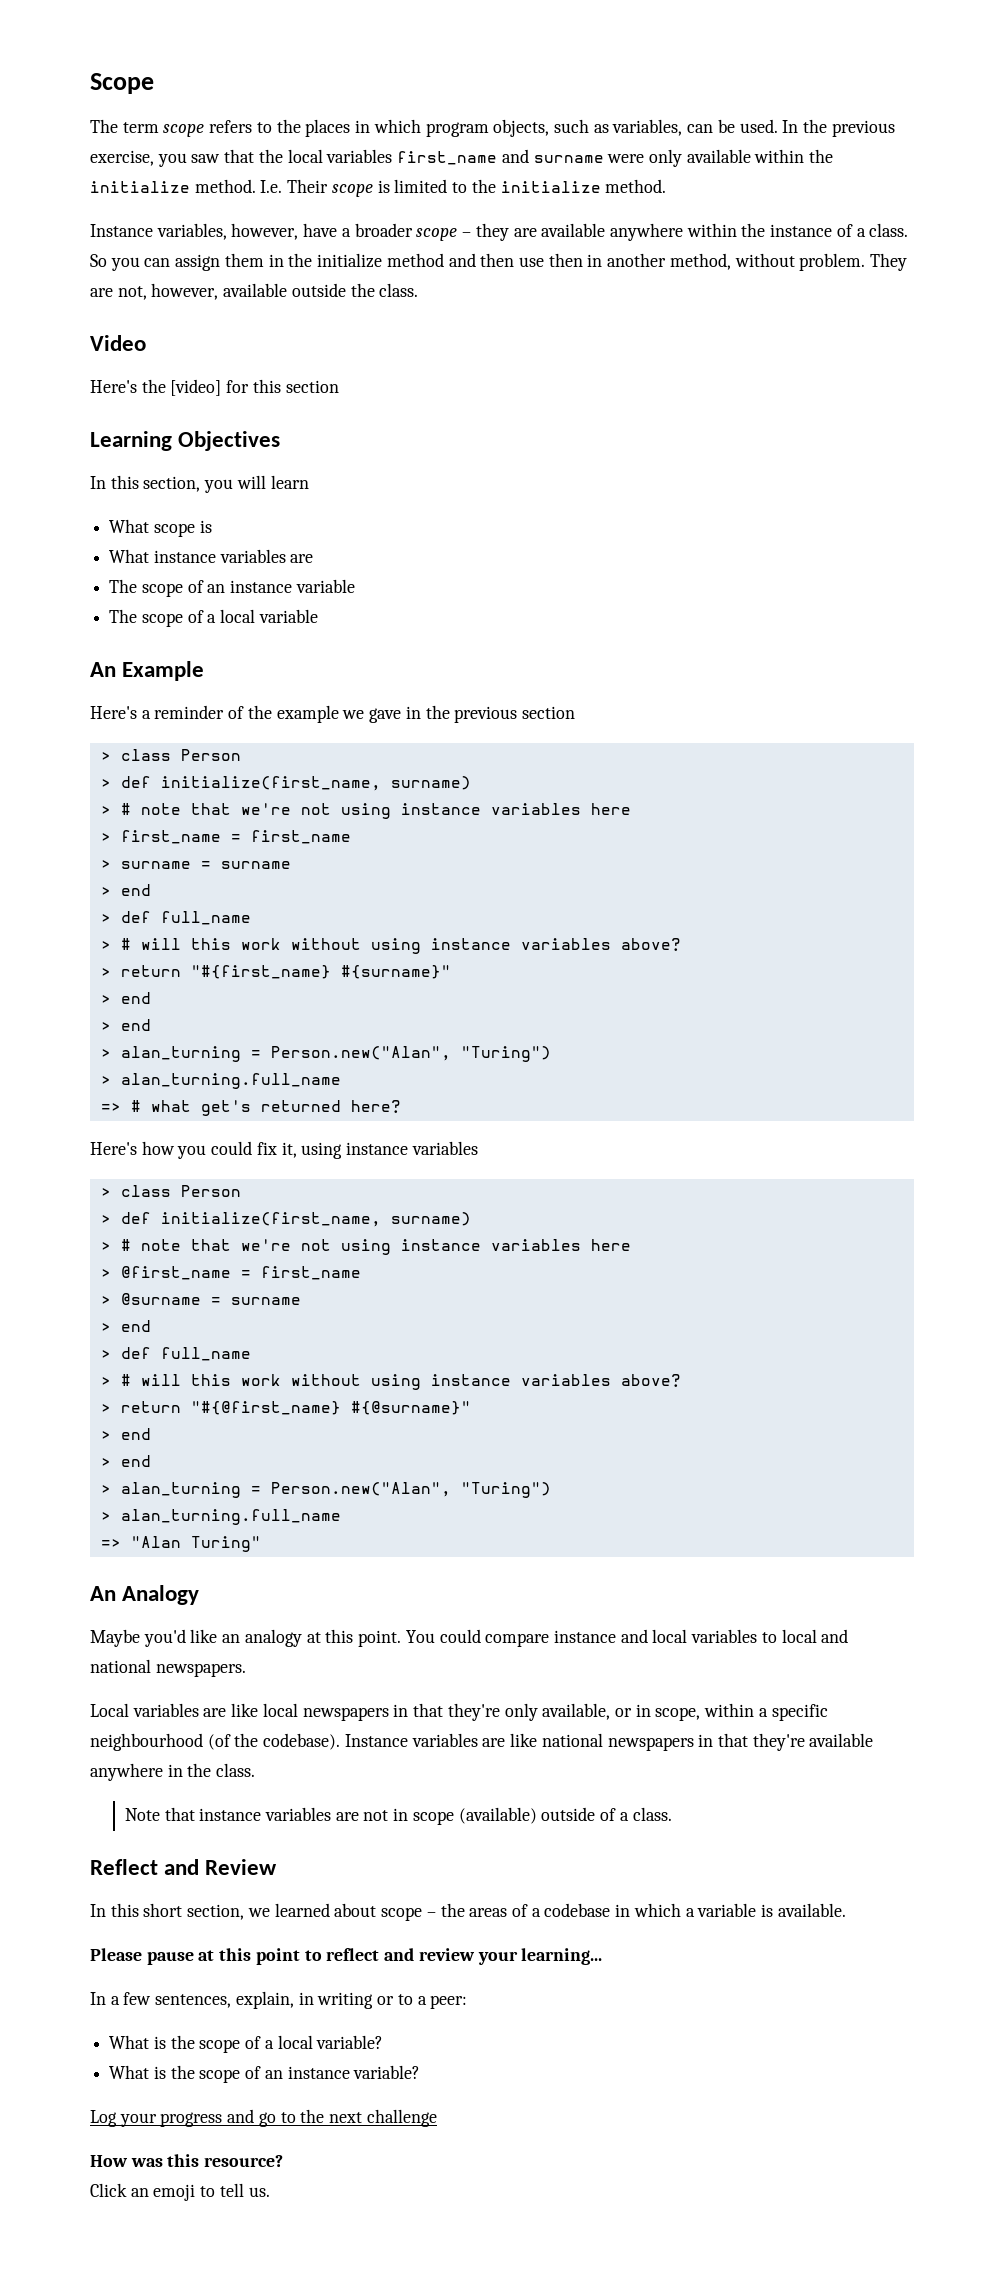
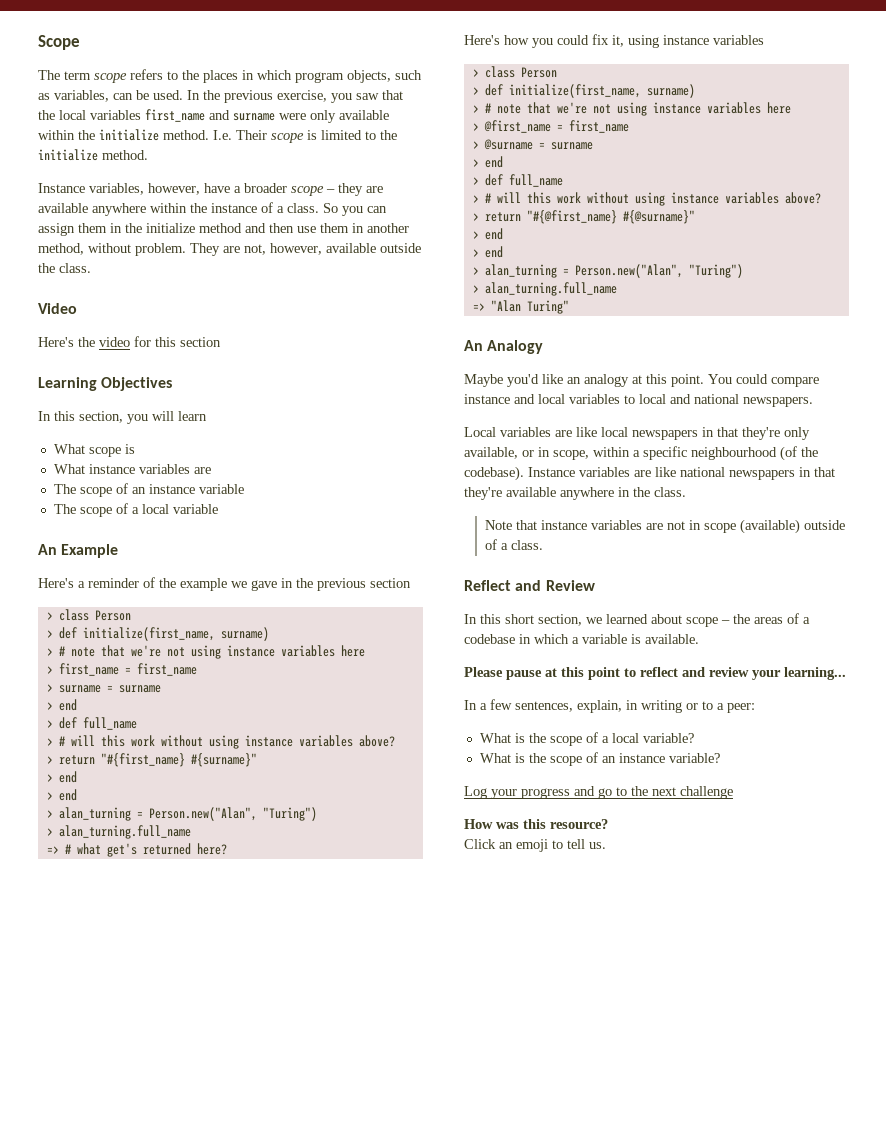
[548,253,583,267] then -> [320,223,349,233] them
[170,379,222,396] [video] -> [99,337,130,347] video

